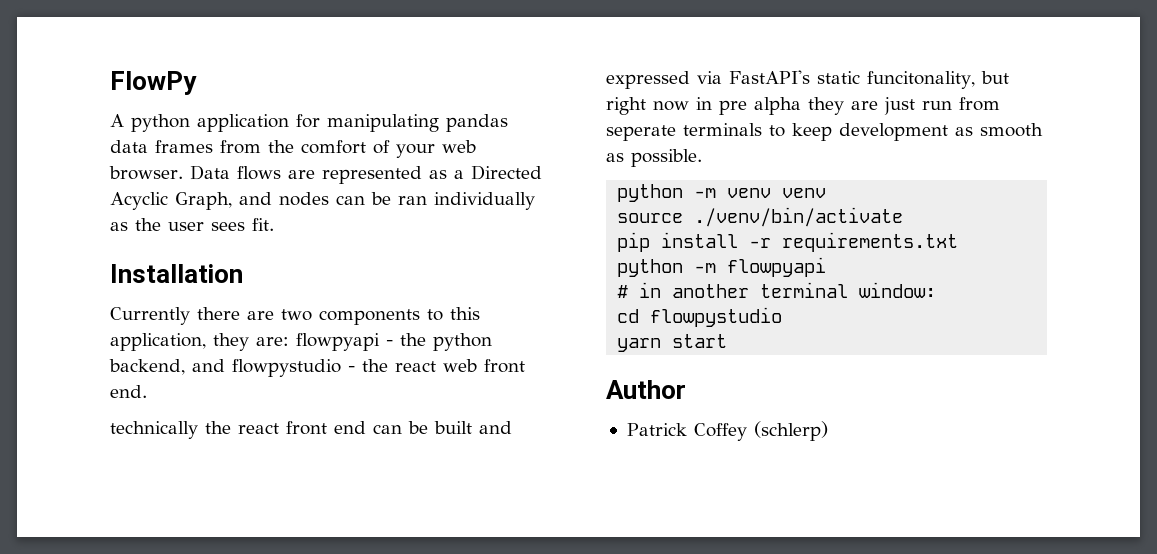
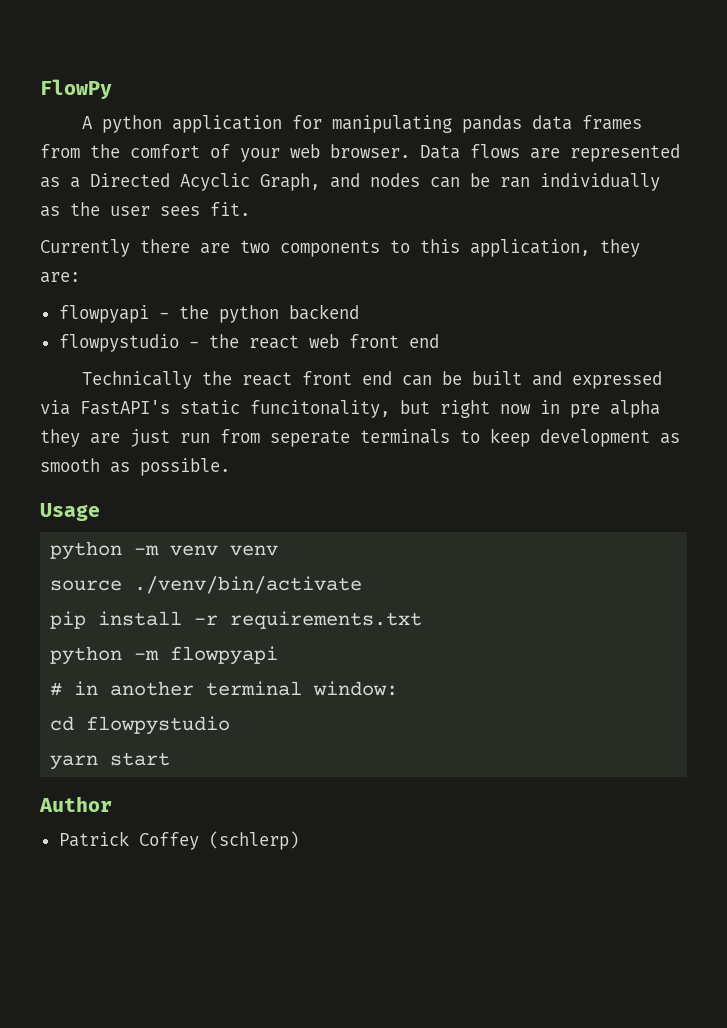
[110,264,243,283] // Installation -> (250, 209) none
(289, 341) none -> (80, 277) //
[109,359,225,375] backend, and -> [288,304,359,320] backend //
[110,385,147,398] [110,421,198,439] end. // technically -> [408,334,439,348] [81,371,192,389] end // Technically
(702, 158) none -> [40,503,100,521] // Usage

